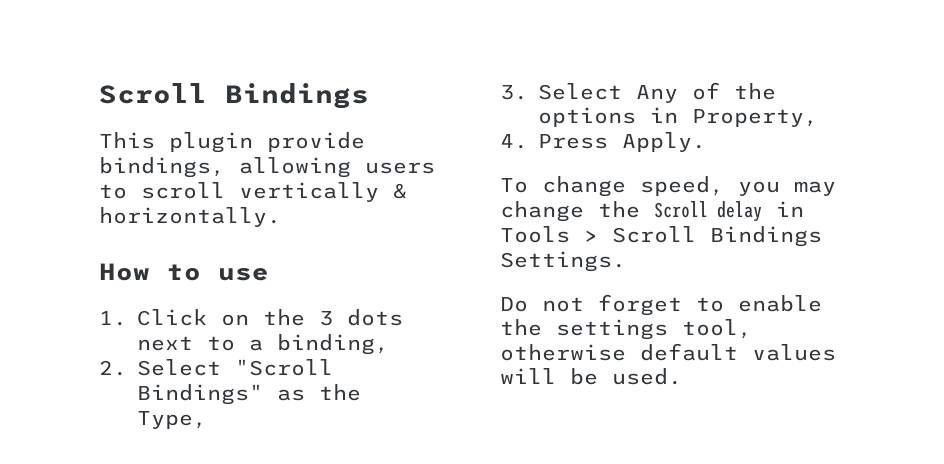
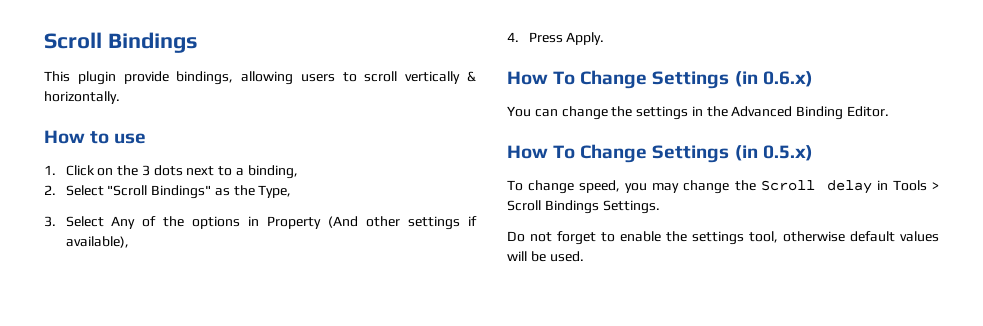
[692,109,818,127] [500,132,706,152] Property, // 4. Press Apply. -> [267,216,477,230] [65,236,129,248] [507,32,605,45] [507,70,813,89] [507,106,890,120] [507,144,813,163] Property (And other settings if available), // 4. Press Apply. // How To Change Settings (in 0.6.x) // You can change the settings in the Advanced Binding Editor. // How To Change Settings (in 0.5.x)

